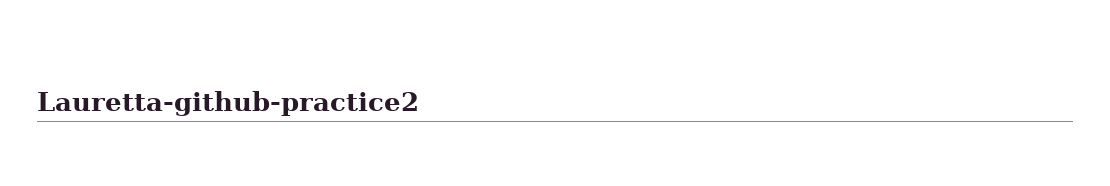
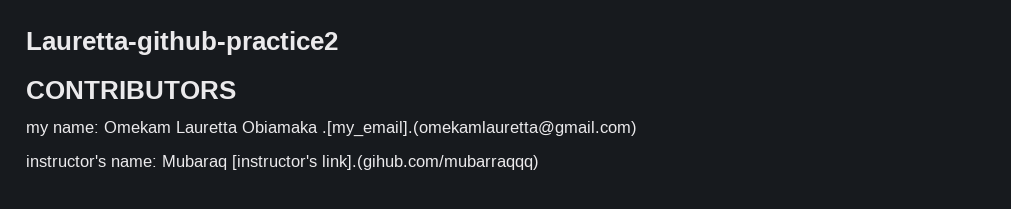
(419, 103) none -> [26,81,236,99] [26,121,637,137] [26,155,539,170] // CONTRIBUTORS // my name: Omekam Lauretta Obiamaka .[my_email].(omekamlauretta@gmail.com) // instructor's name: Mubaraq [instructor's link].(gihub.com/mubarraqqq)

